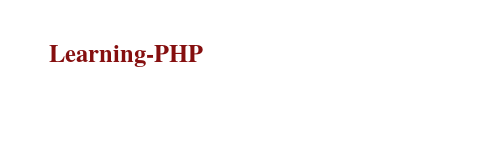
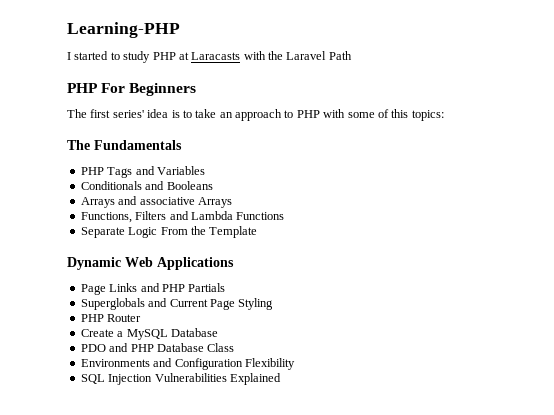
(203, 56) none -> [67,51,352,63] [67,83,197,96] [67,109,444,121] [67,140,182,150] [80,166,205,178] [80,181,213,190] [80,196,232,208] [80,211,285,223] [80,226,258,238] [67,257,234,270] [80,283,226,295] [80,298,274,310] [80,314,142,322] [80,328,218,340] [80,343,235,352] [80,358,295,370] [80,373,281,385] // I started to study PHP at Laracasts with the Laravel Path // PHP For Beginners // The first series' idea is to take an approach to PHP with some of this topics: // The Fundamentals // PHP Tags and Variables // Conditionals and Booleans // Arrays and associative Arrays // Functions, Filters and Lambda Functions // Separate Logic From the Template // Dynamic Web Applications // Page Links and PHP Partials // Superglobals and Current Page Styling // PHP Router // Create a MySQL Database // PDO and PHP Database Class // Environments and Configuration Flexibility // SQL Injection Vulnerabilities Explained

